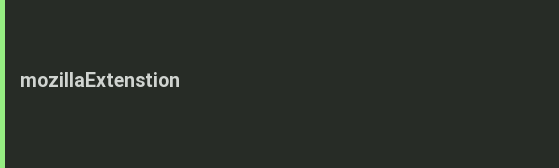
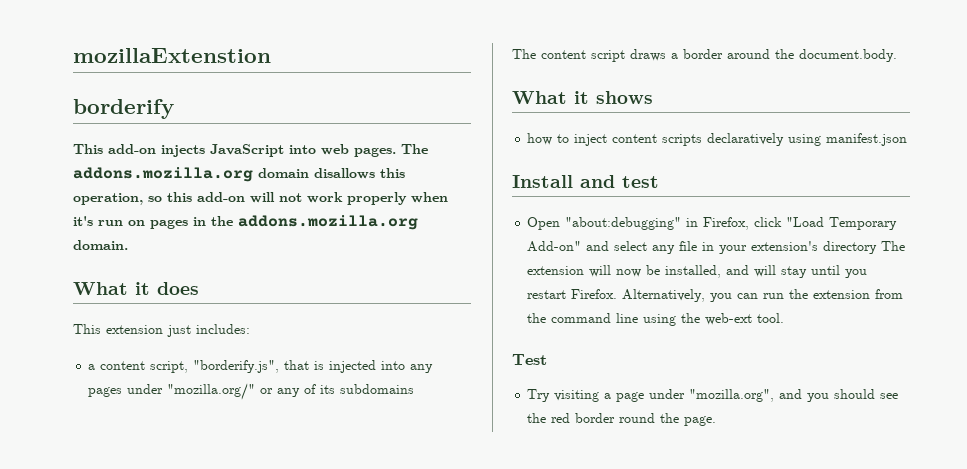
(180, 79) none -> [73,99,174,119] [73,144,428,157] [73,167,405,182] [73,192,448,205] [73,215,418,230] [73,240,128,250] [73,282,199,295] [73,324,250,337] [88,360,434,373] [88,383,415,400] [512,49,897,62] [512,91,653,104] [527,133,908,146] [512,175,659,188] [527,217,898,230] [527,241,906,254] [527,265,868,278] [527,289,904,302] [527,313,785,326] [512,354,547,365] [527,389,899,402] [527,413,717,426] // borderify // This add-on injects JavaScript into web pages. The addons.mozilla.org domain disallows this operation, so this add-on will not work properly when it's run on pages in the addons.mozilla.org domain. // What it does // This extension just includes: // a content script, "borderify.js", that is injected into any pages under "mozilla.org/" or any of its subdomains // The content script draws a border around the document.body. // What it shows // how to inject content scripts declaratively using manifest.json // Install and test // Open "about:debugging" in Firefox, click "Load Temporary Add-on" and select any file in your extension's directory The extension will now be installed, and will stay until you restart Firefox. Alternatively, you can run the extension from the command line using the web-ext tool. // Test // Try visiting a page under "mozilla.org", and you should see the red border round the page.

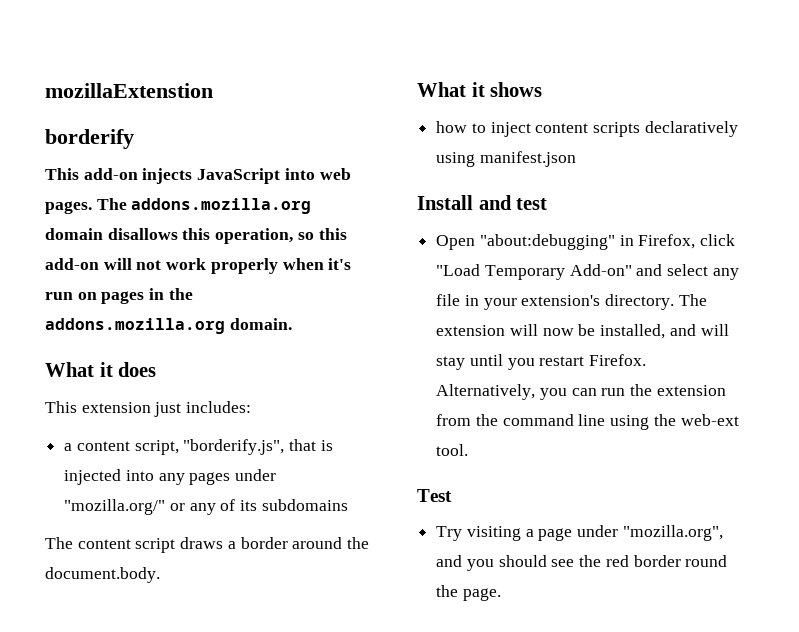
[823,241,878,254] directory -> [605,294,675,310] directory.

